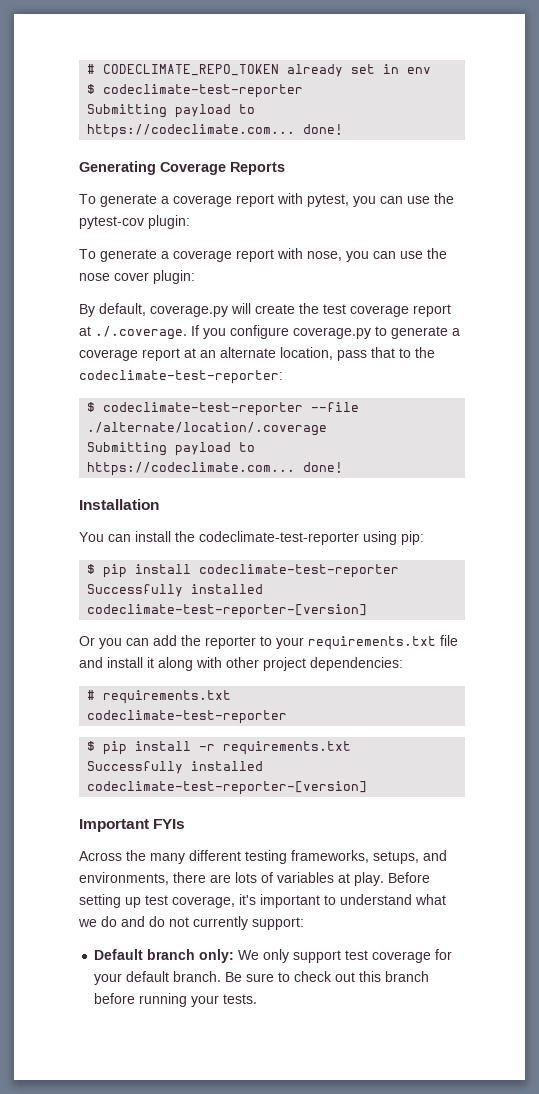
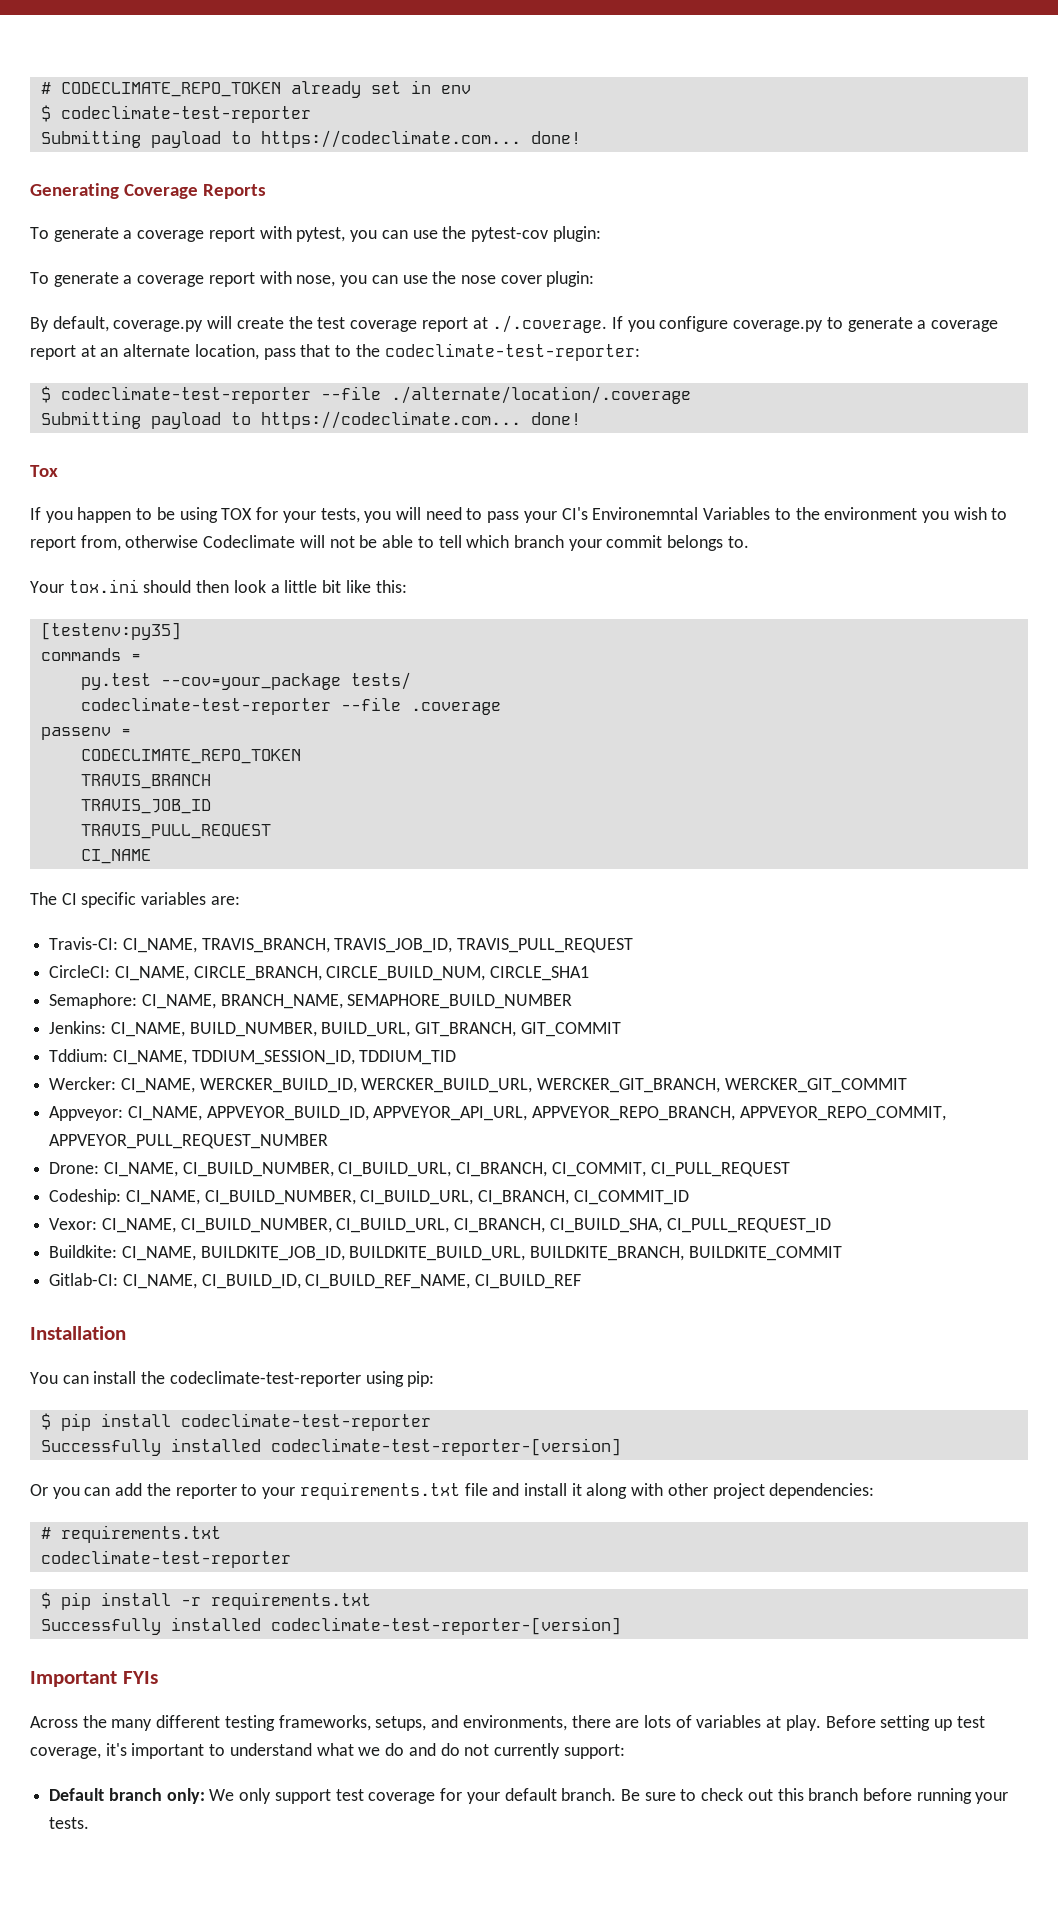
(344, 467) none -> [30,465,58,477] [30,507,1008,523] [30,535,749,551] [30,579,407,593] [40,622,181,640] [40,648,141,661] [80,672,411,690] [80,697,501,715] [40,727,131,740] [80,749,301,764] [80,774,211,789] [80,799,211,814] [80,824,271,839] [80,849,151,864] [30,892,240,908] [49,937,634,953] [49,965,590,981] [49,993,573,1009] [49,1021,621,1037] [49,1049,457,1065] [49,1077,907,1093] [49,1106,946,1121] [49,1134,329,1149] [49,1162,790,1177] [49,1189,689,1205] [49,1218,831,1233] [49,1245,842,1261] [49,1273,582,1289] // Tox // If you happen to be using TOX for your tests, you will need to pass your CI's Environemntal Variables to the environment you wish to report from, otherwise Codeclimate will not be able to tell which branch your commit belongs to. // Your tox.ini should then look a little bit like this: // [testenv:py35] // commands = // py.test --cov=your_package tests/ // codeclimate-test-reporter --file .coverage // passenv = // CODECLIMATE_REPO_TOKEN // TRAVIS_BRANCH // TRAVIS_JOB_ID // TRAVIS_PULL_REQUEST // CI_NAME // The CI specific variables are: // Travis-CI: CI_NAME, TRAVIS_BRANCH, TRAVIS_JOB_ID, TRAVIS_PULL_REQUEST // CircleCI: CI_NAME, CIRCLE_BRANCH, CIRCLE_BUILD_NUM, CIRCLE_SHA1 // Semaphore: CI_NAME, BRANCH_NAME, SEMAPHORE_BUILD_NUMBER // Jenkins: CI_NAME, BUILD_NUMBER, BUILD_URL, GIT_BRANCH, GIT_COMMIT // Tddium: CI_NAME, TDDIUM_SESSION_ID, TDDIUM_TID // Wercker: CI_NAME, WERCKER_BUILD_ID, WERCKER_BUILD_URL, WERCKER_GIT_BRANCH, WERCKER_GIT_COMMIT // Appveyor: CI_NAME, APPVEYOR_BUILD_ID, APPVEYOR_API_URL, APPVEYOR_REPO_BRANCH, APPVEYOR_REPO_COMMIT, APPVEYOR_PULL_REQUEST_NUMBER // Drone: CI_NAME, CI_BUILD_NUMBER, CI_BUILD_URL, CI_BRANCH, CI_COMMIT, CI_PULL_REQUEST // Codeship: CI_NAME, CI_BUILD_NUMBER, CI_BUILD_URL, CI_BRANCH, CI_COMMIT_ID // Vexor: CI_NAME, CI_BUILD_NUMBER, CI_BUILD_URL, CI_BRANCH, CI_BUILD_SHA, CI_PULL_REQUEST_ID // Buildkite: CI_NAME, BUILDKITE_JOB_ID, BUILDKITE_BUILD_URL, BUILDKITE_BRANCH, BUILDKITE_COMMIT // Gitlab-CI: CI_NAME, CI_BUILD_ID, CI_BUILD_REF_NAME, CI_BUILD_REF

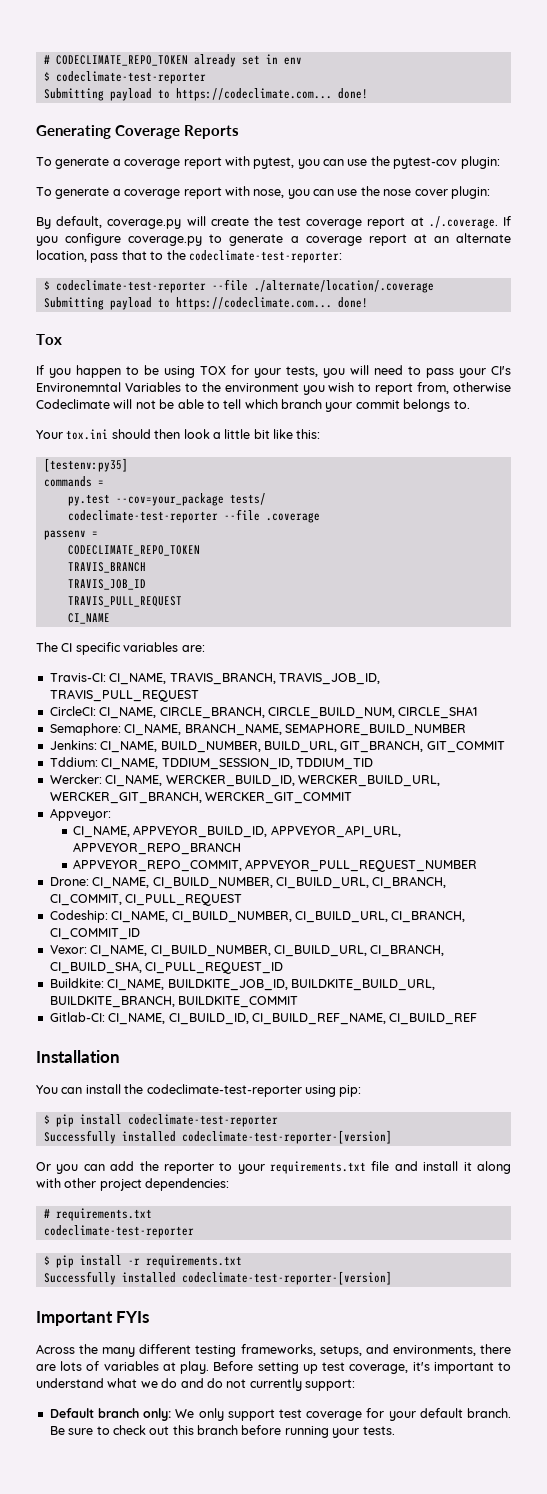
(124, 1113) none -> (111, 814) //
[532,1106,736,1121] APPVEYOR_REPO_BRANCH, -> [73,842,242,855] APPVEYOR_REPO_BRANCH //

